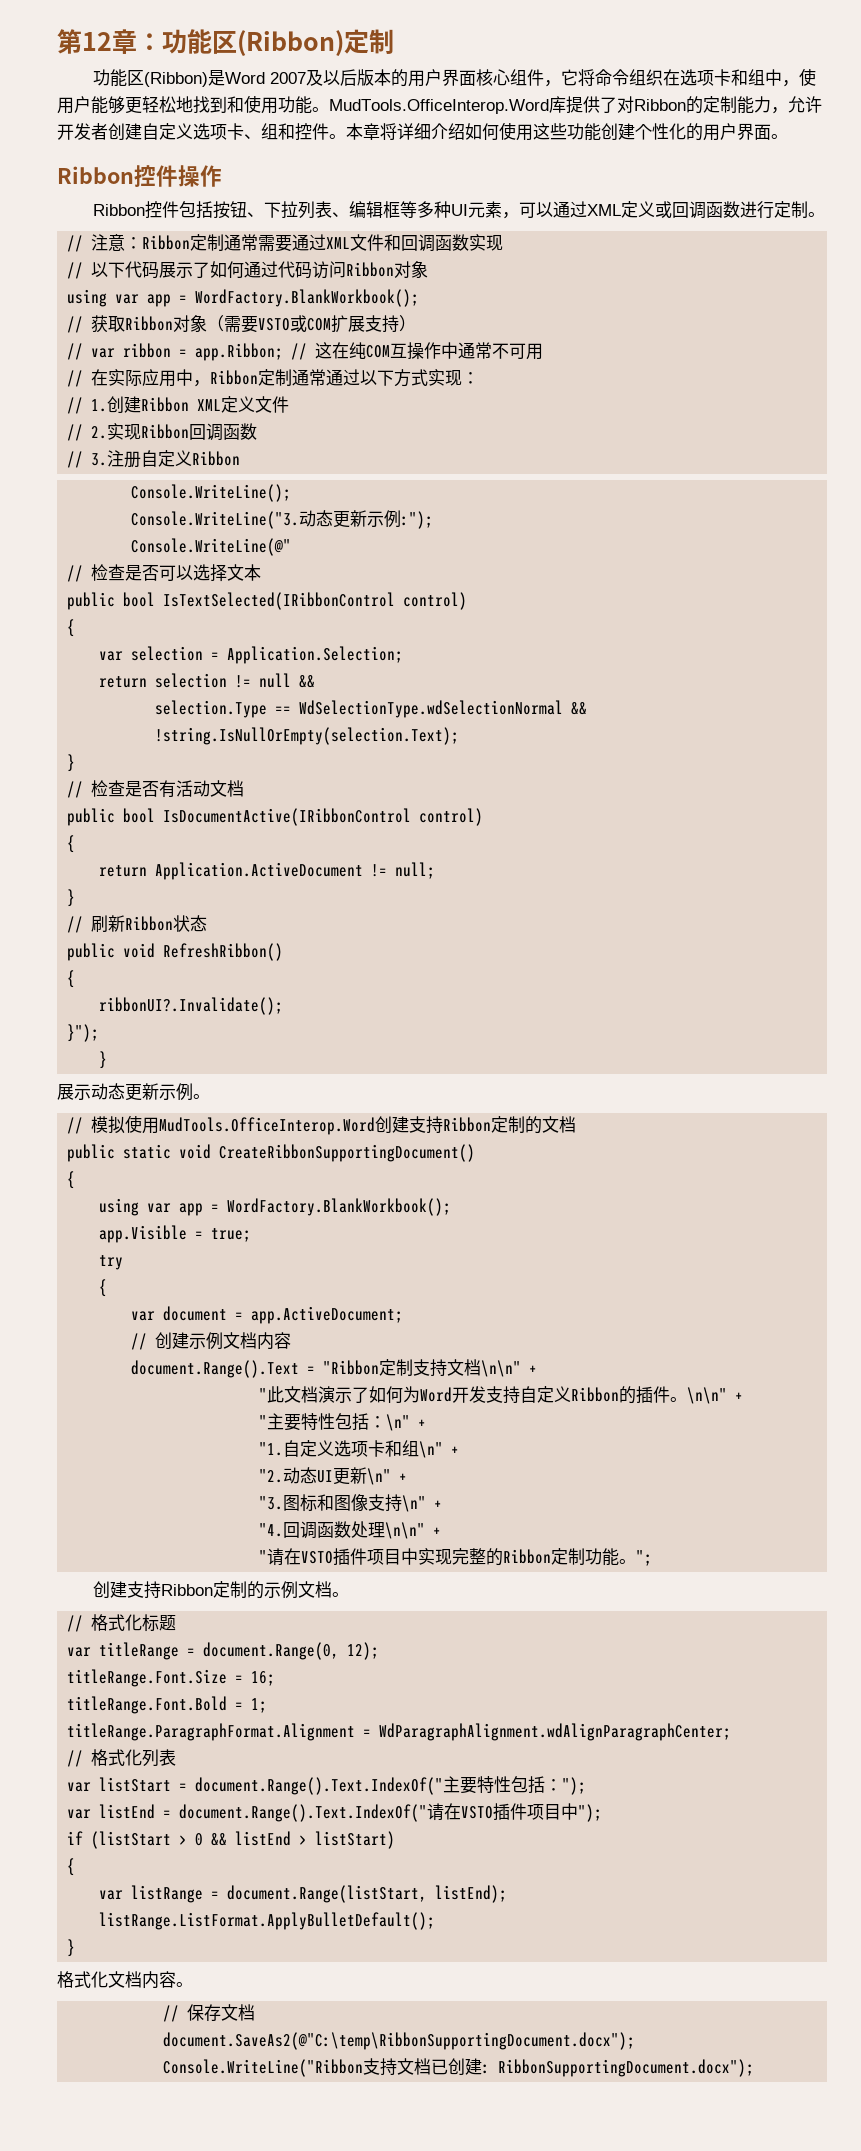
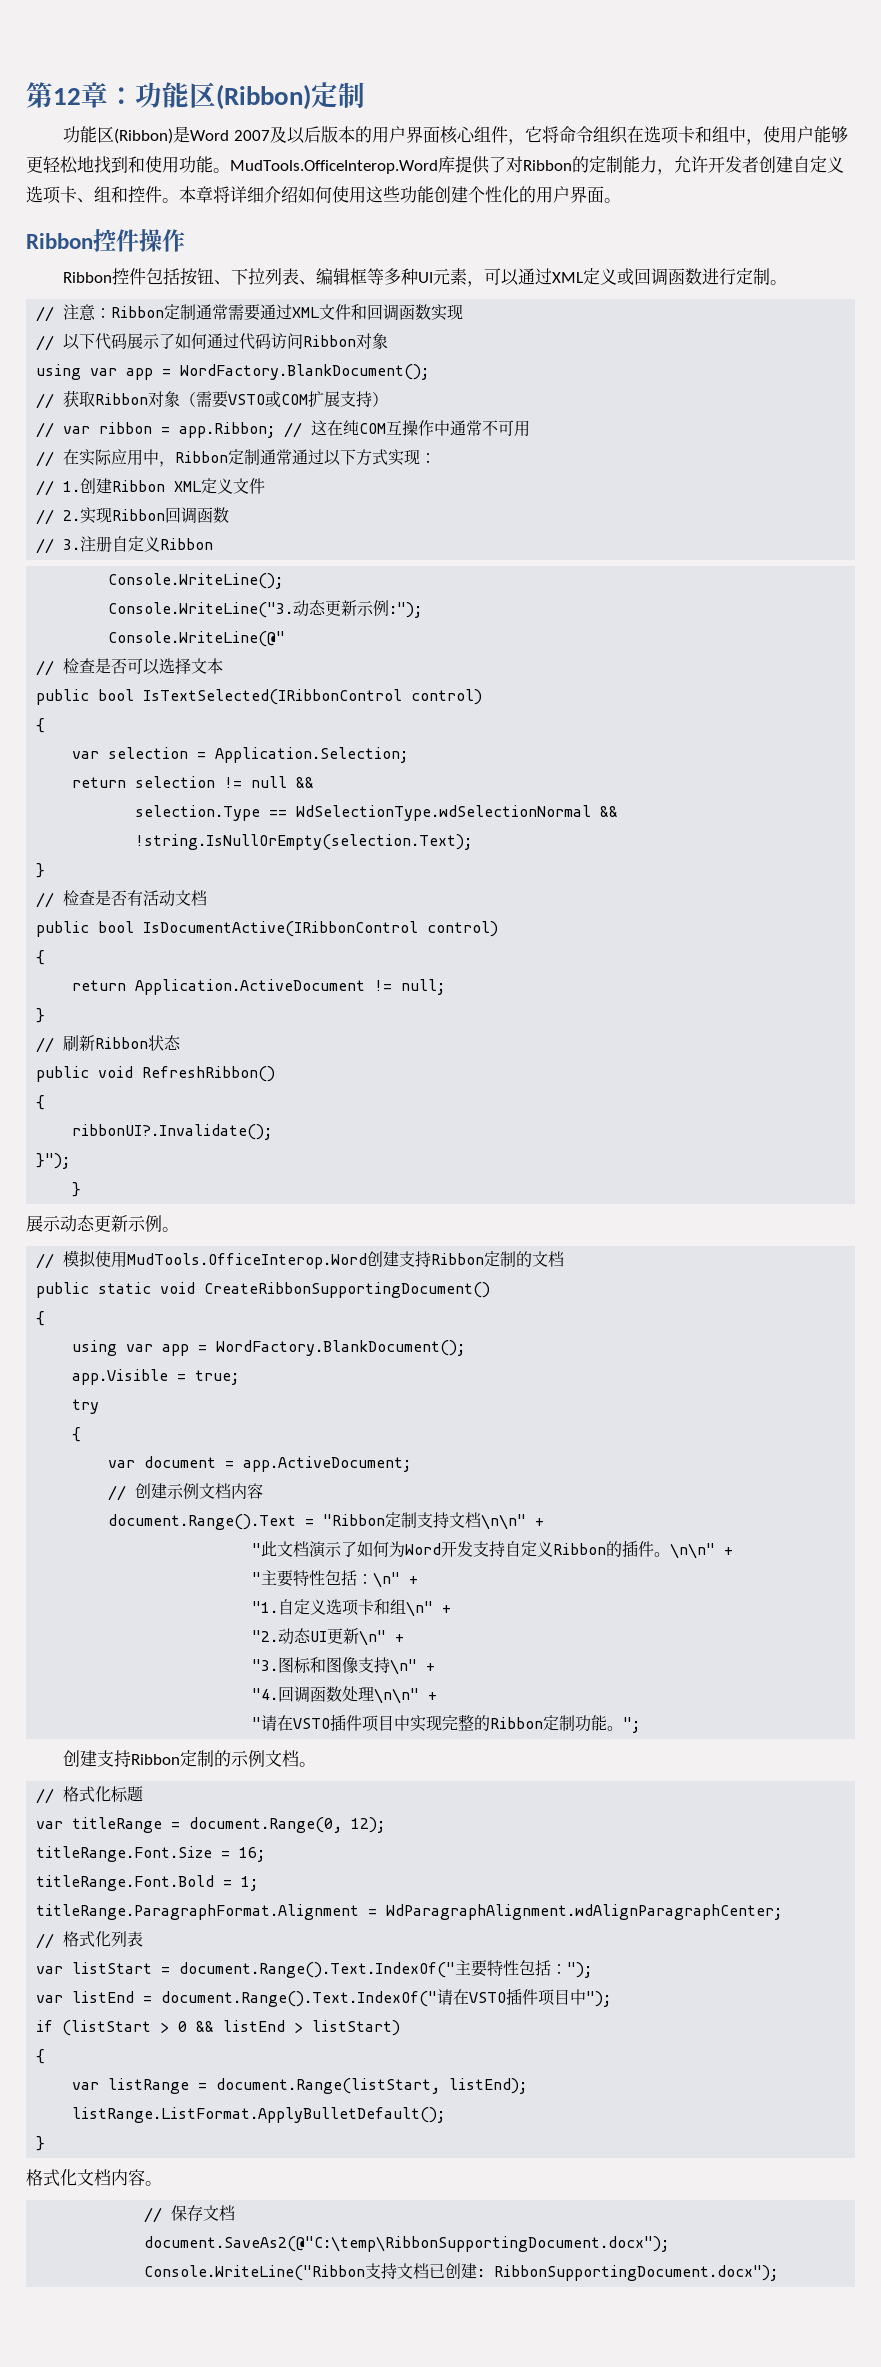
[195,289,420,307] WordFactory.BlankWorkbook(); -> [180,364,430,380] WordFactory.BlankDocument();
[227,1198,452,1216] WordFactory.BlankWorkbook(); -> [216,1340,466,1356] WordFactory.BlankDocument();

